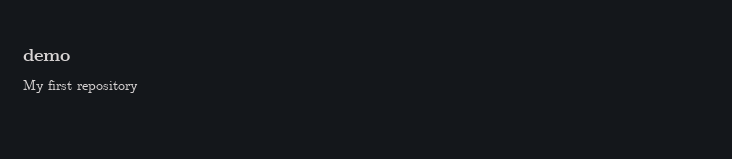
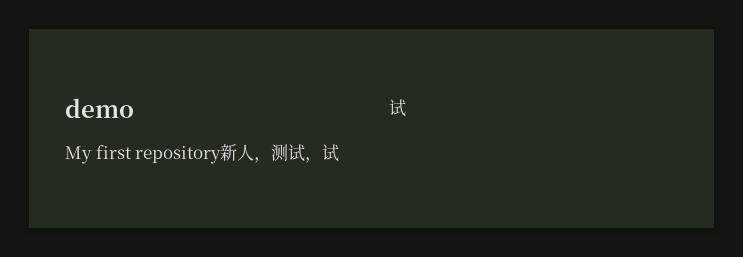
(138, 87) none -> [220,144,340,163] [389,99,406,117] 新人，测试，试试

